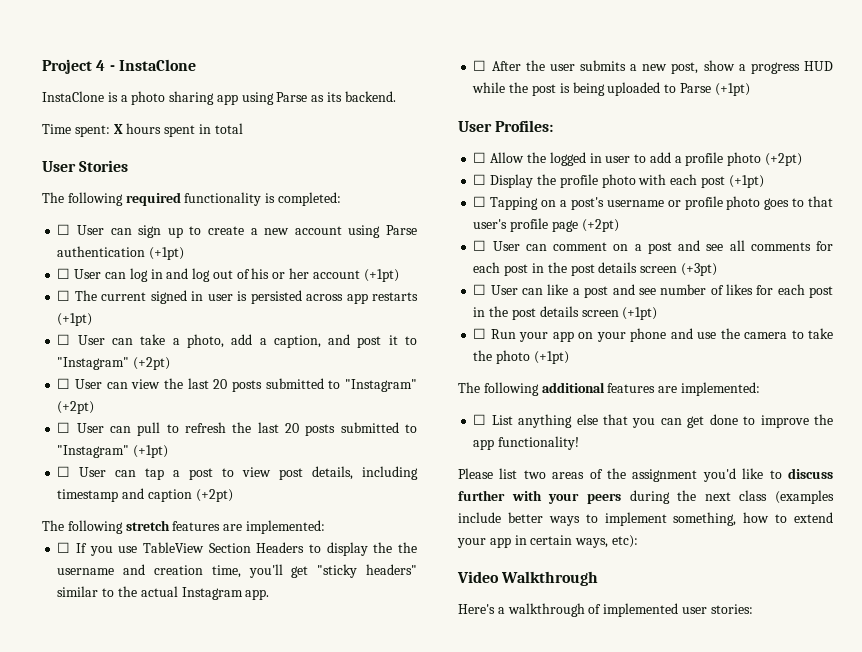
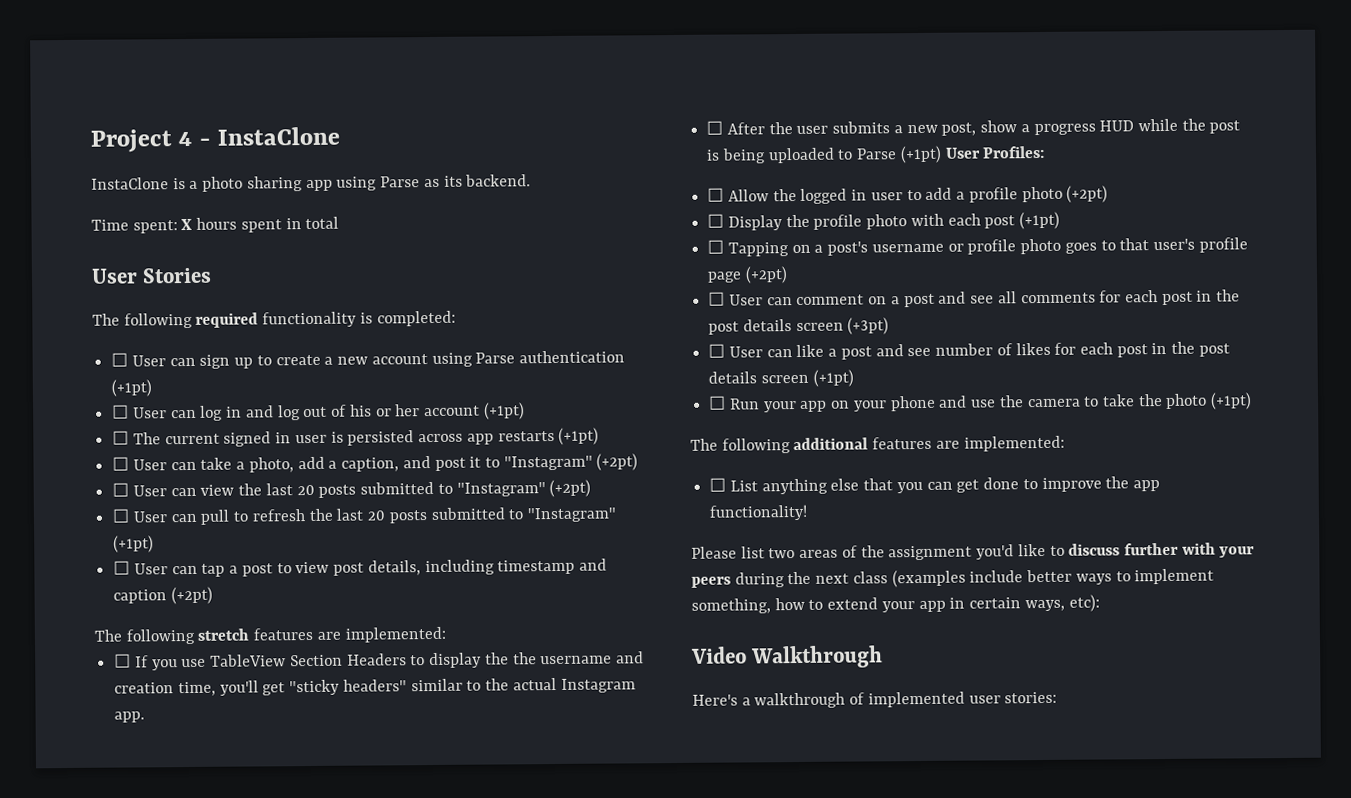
(750, 89) // -> (942, 154) none

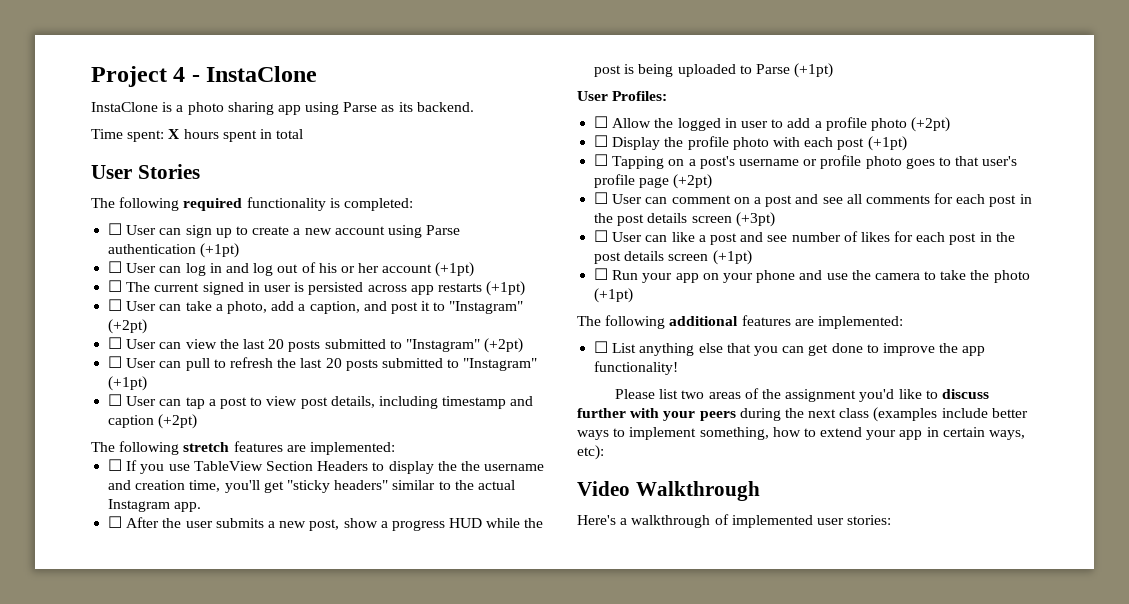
(942, 154) none -> (834, 70) //

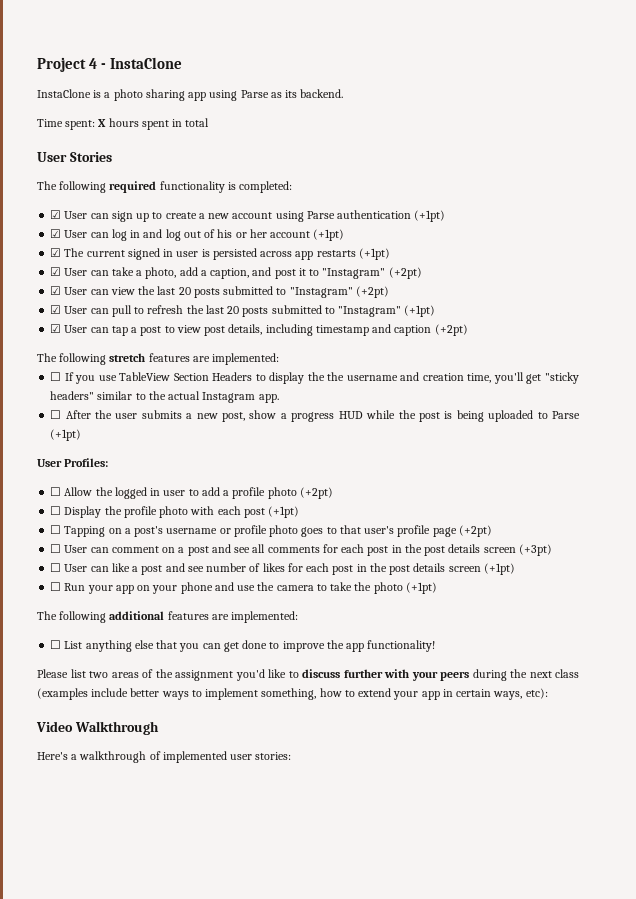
[108,223,123,235] ☐ -> [50,210,62,219] ☑
[108,261,123,273] ☐ -> [50,229,62,238] ☑
[108,280,123,292] ☐ -> [50,248,62,257] ☑
[108,299,123,311] ☐ -> [50,267,62,276] ☑
[108,337,123,349] ☐ -> [50,286,62,295] ☑
[108,356,123,368] ☐ -> [50,305,62,314] ☑
[108,394,123,406] ☐ -> [50,324,62,333] ☑

